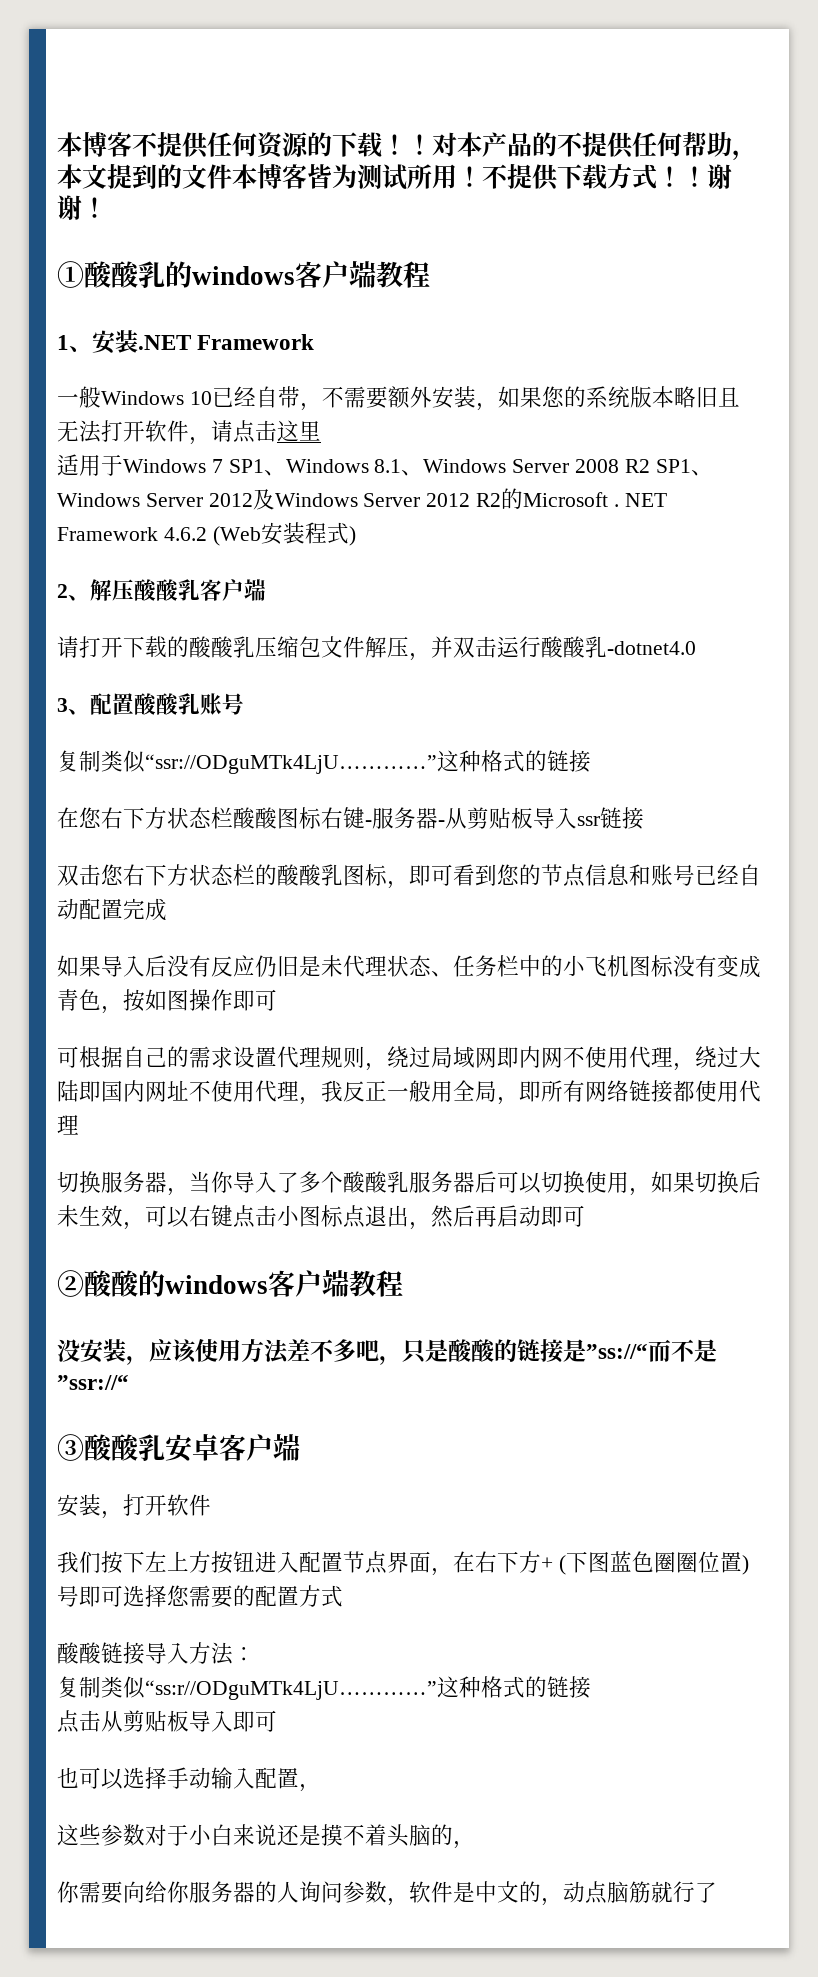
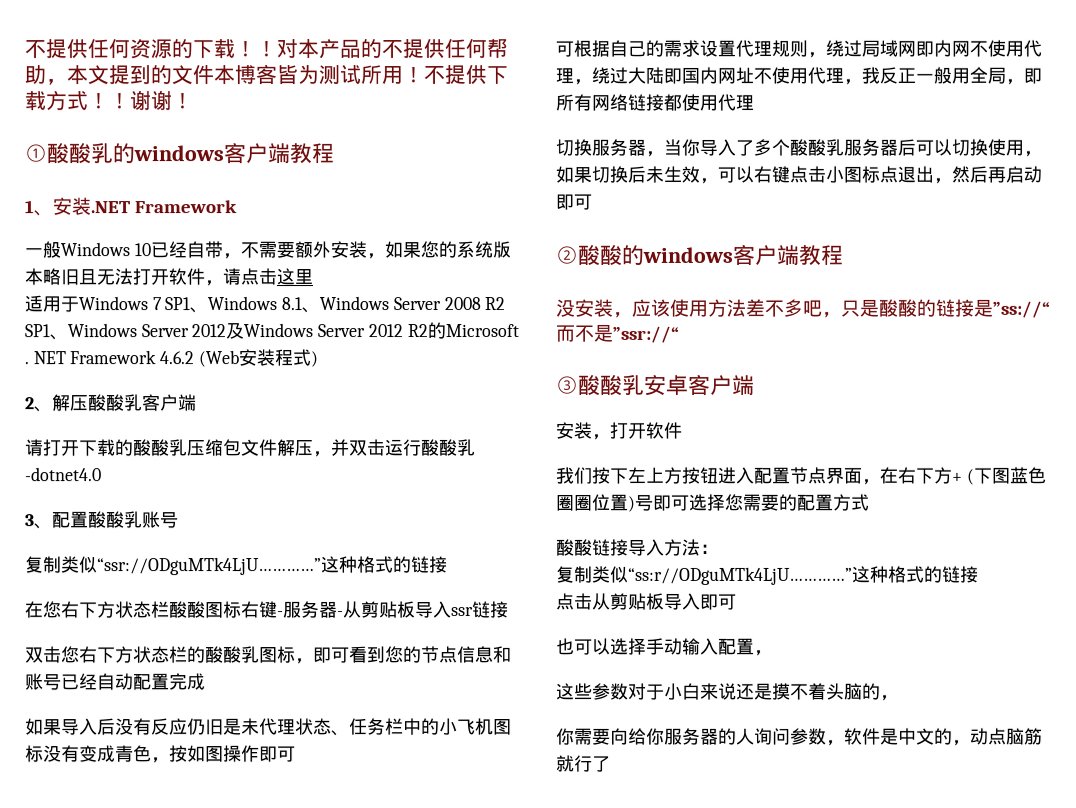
[57,131,132,157] 本博客 -> (24, 49) none

